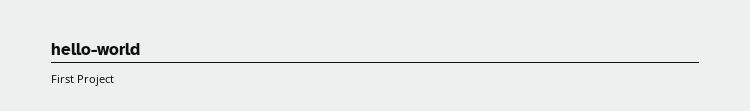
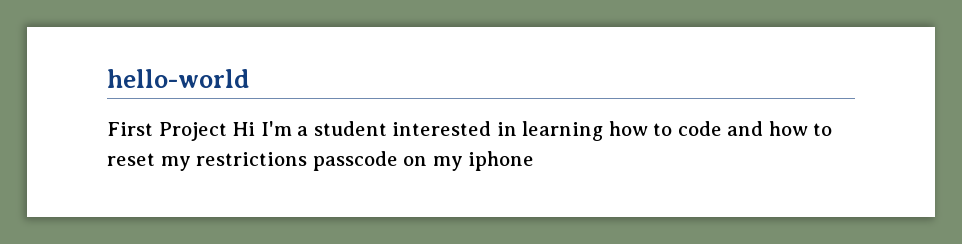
(114, 80) none -> [232,121,833,141] [107,151,535,171] Hi I'm a student interested in learning how to code and how to reset my restrictions passcode on my iphone

